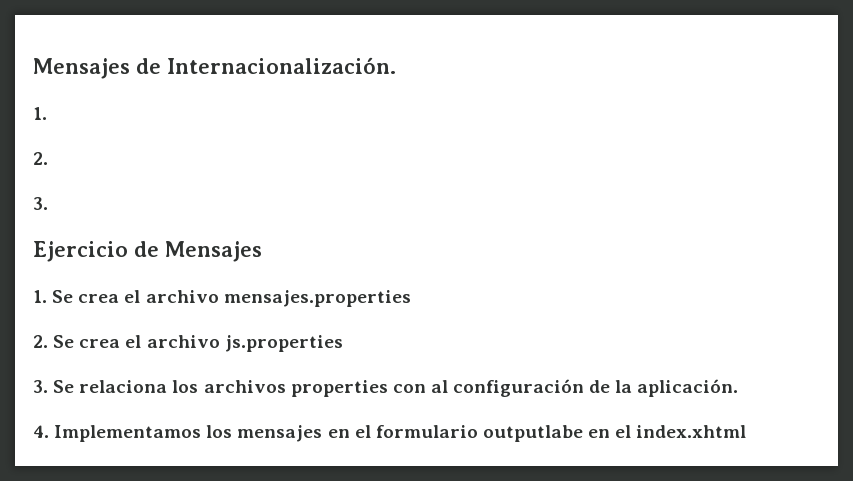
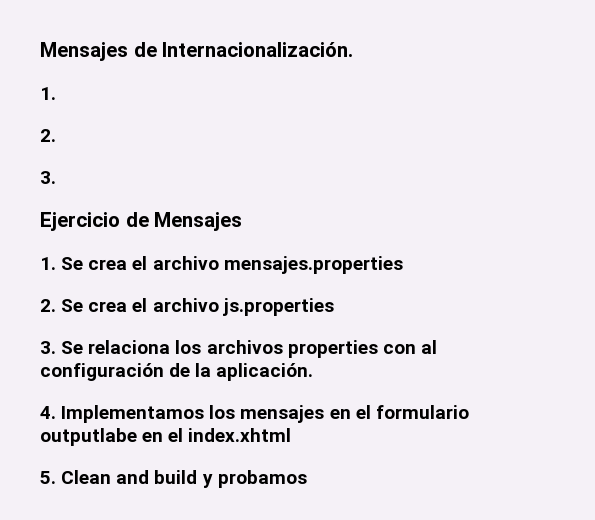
(747, 431) none -> [40,470,307,488] // 5. Clean and build y probamos

